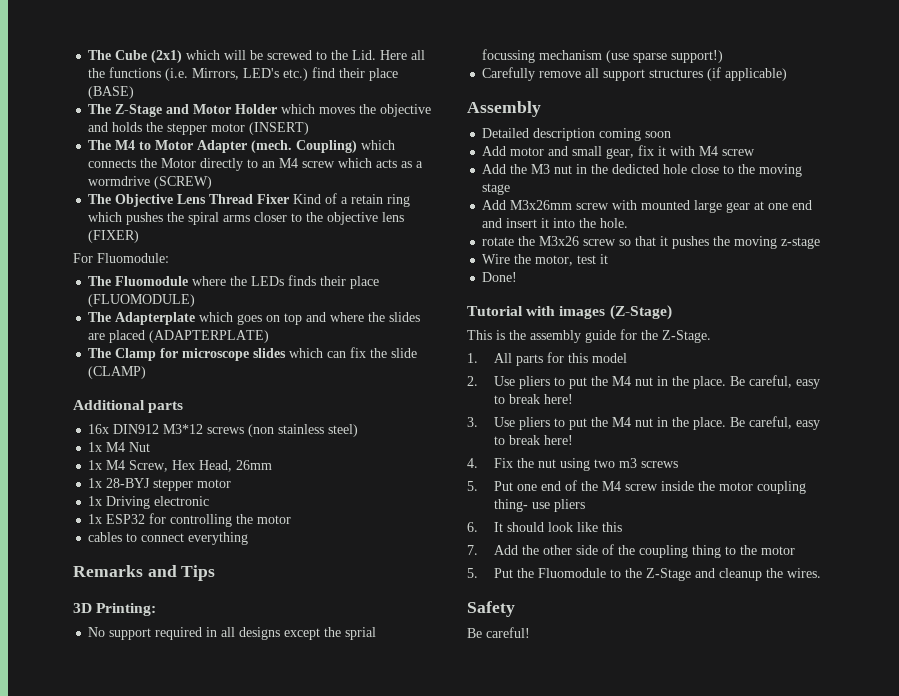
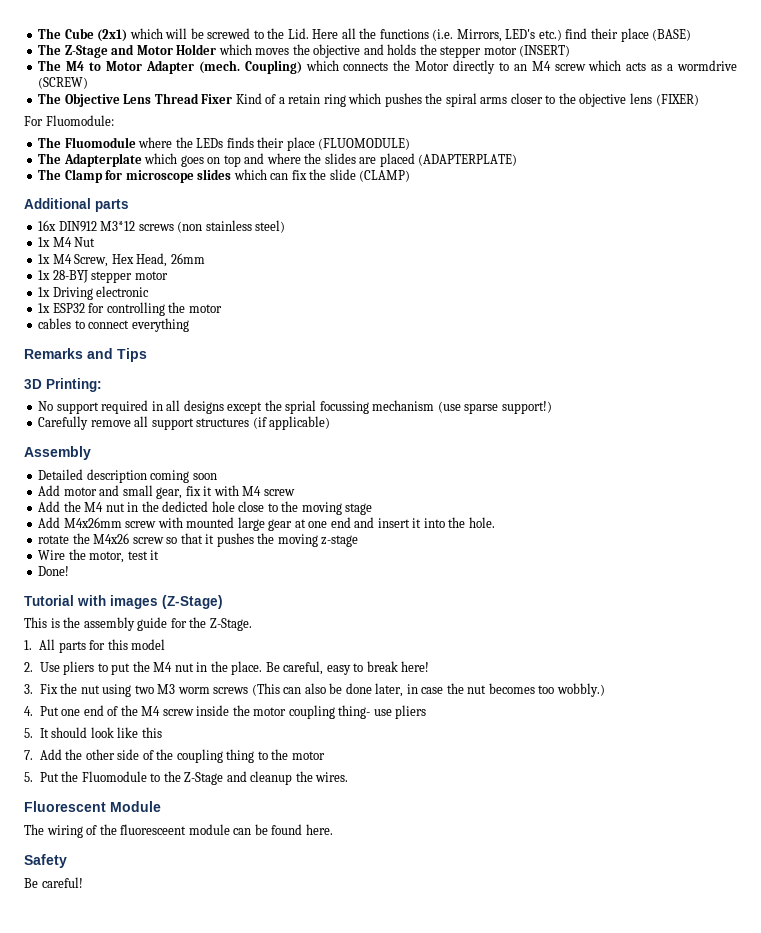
[531,164,551,174] M3 -> [84,502,104,512] M4
[510,200,573,210] M3x26mm -> [63,517,122,528] M4x26mm
[539,236,580,246] M3x26 -> [93,533,130,544] M4x26
[493,416,820,430] [493,435,573,445] [467,458,478,468] Use pliers to put the M4 nut in the place. Be careful, easy to break here! // 4. -> (33, 689) none
[618,458,678,468] [467,481,478,491] m3 screws // 5. -> [157,683,605,697] [24,706,33,716] M3 worm screws (This can also be done later, in case the nut becomes too wobbly.) // 4.
[467,522,478,532] 6. -> [24,728,33,738] 5.
(821, 573) none -> [24,801,161,812] [24,824,333,838] // Fluorescent Module // The wiring of the fluoresceent module can be found here.

